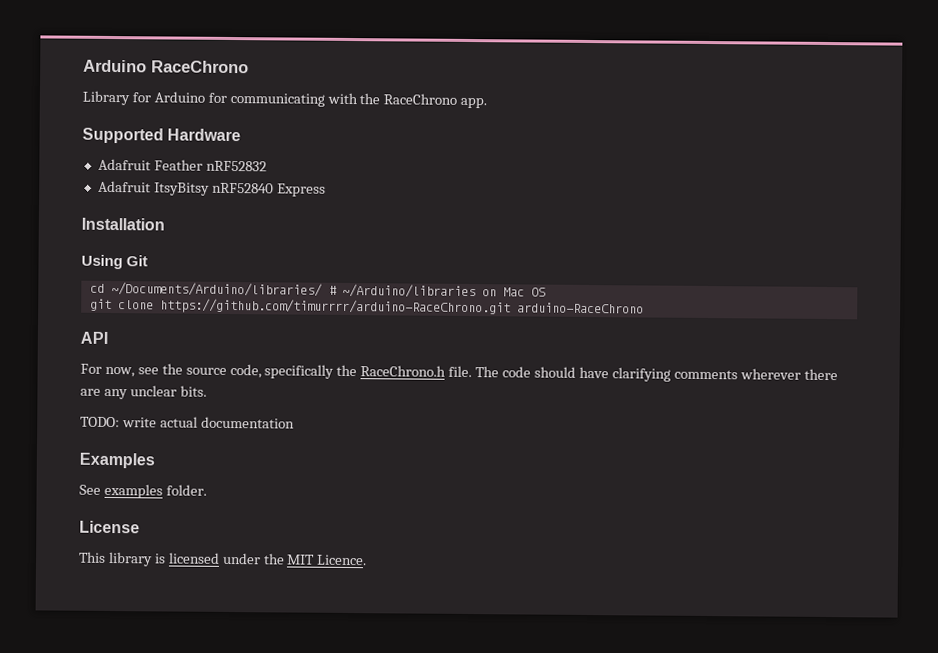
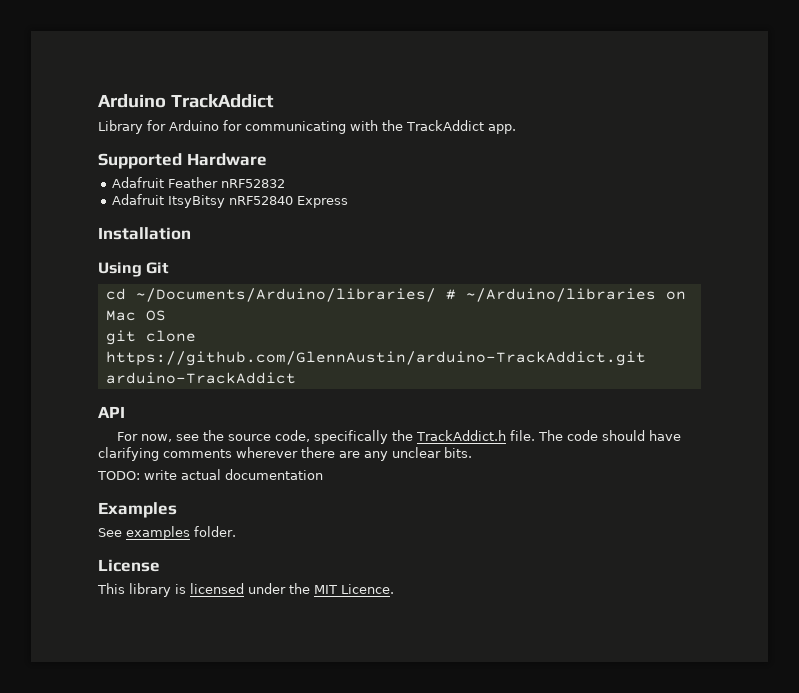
[83,59,249,74] Arduino RaceChrono -> [98,94,274,108] Arduino TrackAddict
[383,93,458,105] RaceChrono -> [406,120,484,131] TrackAddict
[159,298,644,316] https://github.com/timurrrr/arduino-RaceChrono.git arduino-RaceChrono -> [105,351,646,366] [105,372,296,384] https://github.com/GlennAustin/arduino-TrackAddict.git arduino-TrackAddict
[360,365,447,377] RaceChrono.h -> [416,430,507,441] TrackAddict.h

